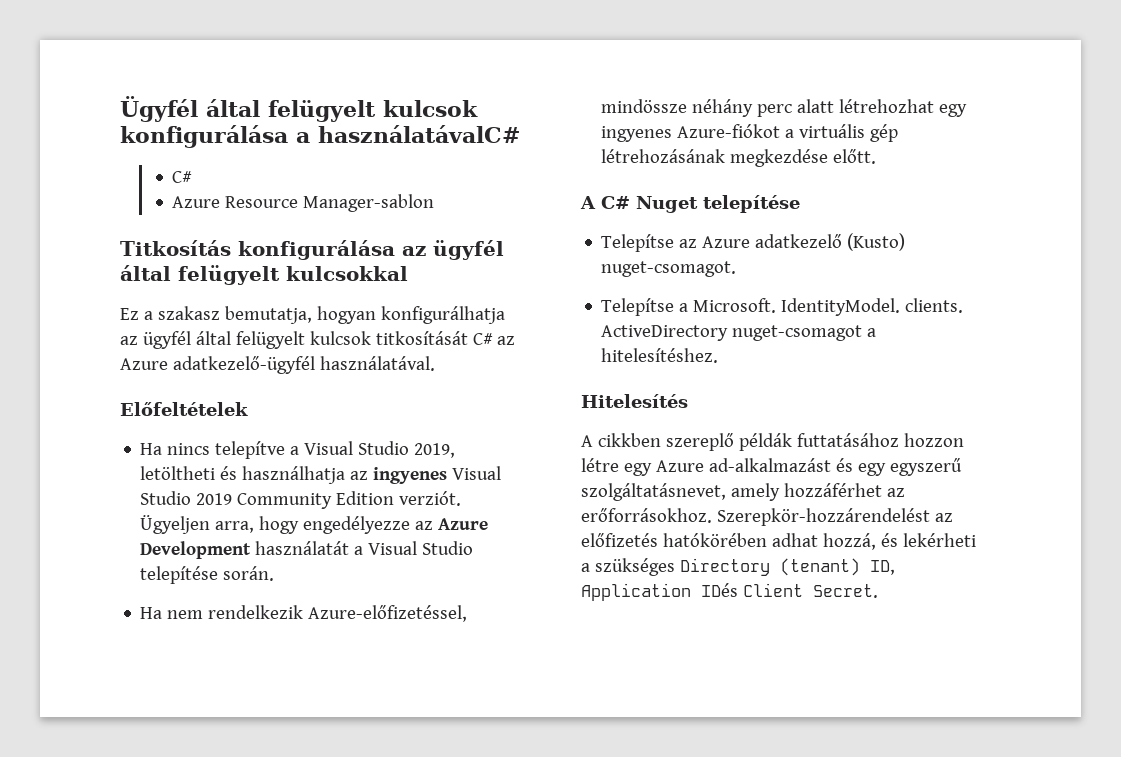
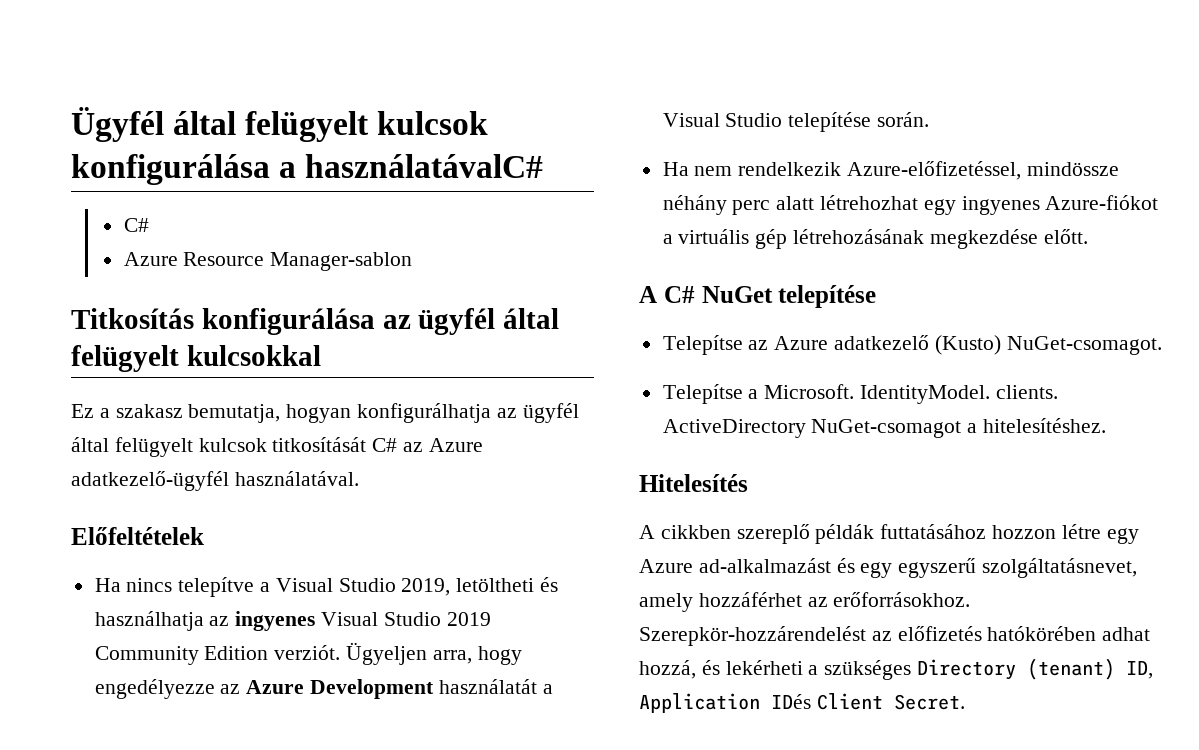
[636,196,698,213] Nuget -> [701,286,773,303] NuGet
[601,261,737,277] nuget-csomagot. -> [1006,336,1162,355] NuGet-csomagot.
[732,325,863,341] nuget-csomagot -> [811,419,962,438] NuGet-csomagot

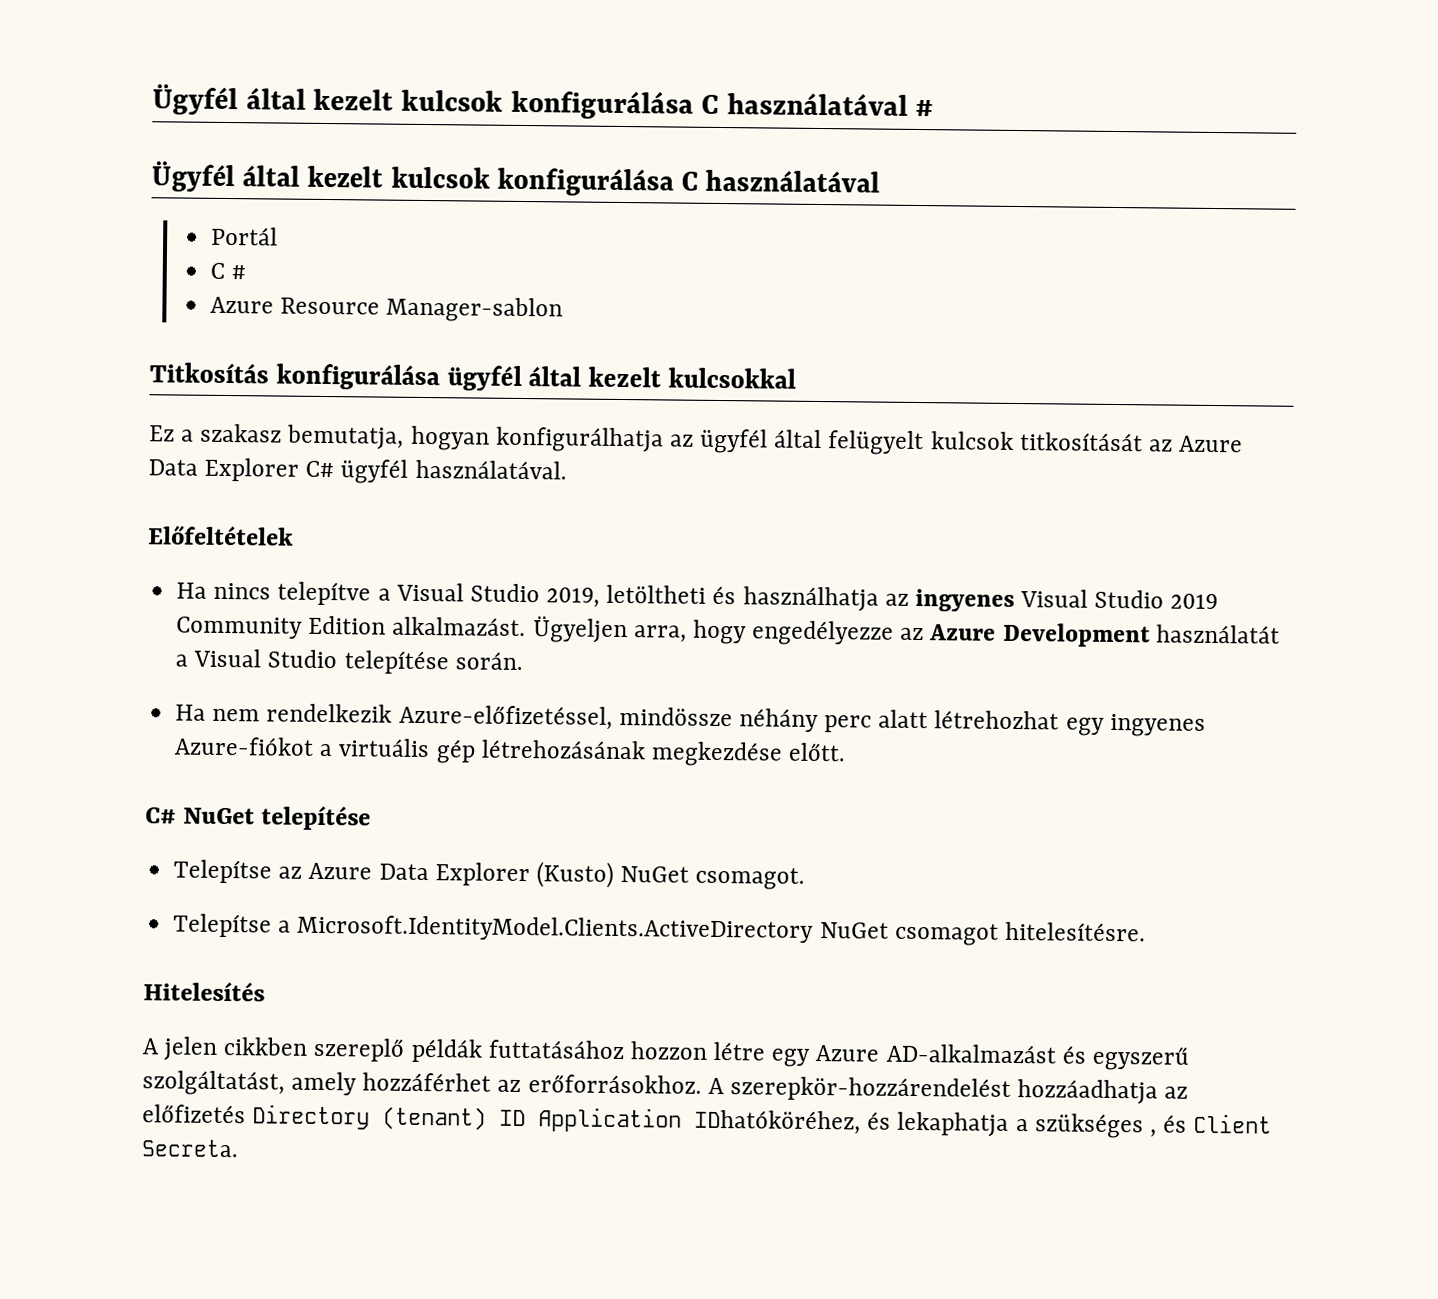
[71,107,489,142] [71,154,544,185] [123,218,149,232] Ügyfél által felügyelt kulcsok konfigurálása a használatávalC# // C# -> [152,84,935,120] [151,161,881,197] [211,226,279,246] [210,262,247,280] Ügyfél által kezelt kulcsok konfigurálása C használatával # // Ügyfél által kezelt kulcsok konfigurálása C használatával // Portál // C #
[382,308,560,335] [71,345,179,372] az ügyfél által felügyelt -> [446,365,662,391] ügyfél által kezelt
[372,438,483,452] [71,471,229,491] C# az Azure adatkezelő-ügyfél -> [1148,435,1244,453] [148,457,409,484] az Azure Data Explorer C# ügyfél
[274,645,341,660] verziót. -> [392,616,527,637] alkalmazást.
[639,286,657,303] A -> (847, 752) none
[834,335,1162,355] [662,384,1058,404] [662,418,1107,438] adatkezelő (Kusto) NuGet-csomagot. // Telepítse a Microsoft. IdentityModel. clients. ActiveDirectory NuGet-csomagot a hitelesítéshez. -> [378,861,806,890] [173,913,1146,946] Data Explorer (Kusto) NuGet csomagot. // Telepítse a Microsoft.IdentityModel.Clients.ActiveDirectory NuGet csomagot hitelesítésre.
(655, 532) none -> [163,1036,219,1061] jelen
[698,558,1138,578] [639,592,971,612] [639,626,1151,646] [639,658,1154,680] [639,693,965,713] ad-alkalmazást és egy egyszerű szolgáltatásnevet, amely hozzáférhet az erőforrásokhoz. Szerepkör-hozzárendelést az előfizetés hatókörében adhat hozzá, és lekérheti a szükséges Directory (tenant) ID, Application IDés Client Secret. -> [885,1043,1190,1071] [142,1070,1189,1105] [142,1104,1273,1139] [141,1139,239,1158] AD-alkalmazást és egyszerű szolgáltatást, amely hozzáférhet az erőforrásokhoz. A szerepkör-hozzárendelést hozzáadhatja az előfizetés Directory (tenant) ID Application IDhatóköréhez, és lekaphatja a szükséges , és Client Secreta.

